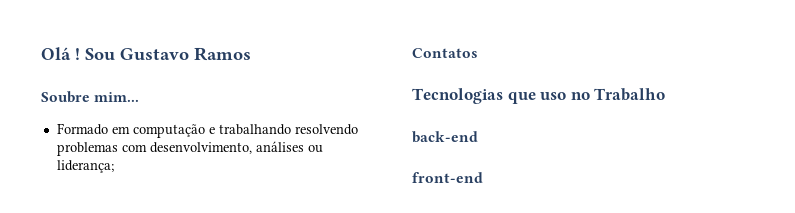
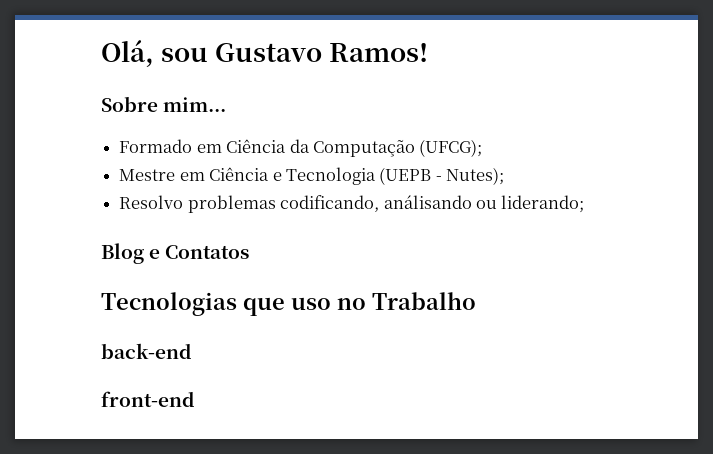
[41,47,251,61] [41,91,140,103] [56,123,358,138] [56,141,323,156] [56,160,114,173] Olá ! Sou Gustavo Ramos // Soubre mim... // Formado em computação e trabalhando resolvendo problemas com desenvolvimento, análises ou liderança; // -> [101,40,429,67] [101,96,227,112] [119,139,483,157] [119,167,505,185] [119,195,585,213] [101,243,161,264] Olá, sou Gustavo Ramos! // Sobre mim... // Formado em Ciência da Computação (UFCG); // Mestre em Ciência e Tecnologia (UEPB - Nutes); // Resolvo problemas codificando, análisando ou liderando; // Blog e

